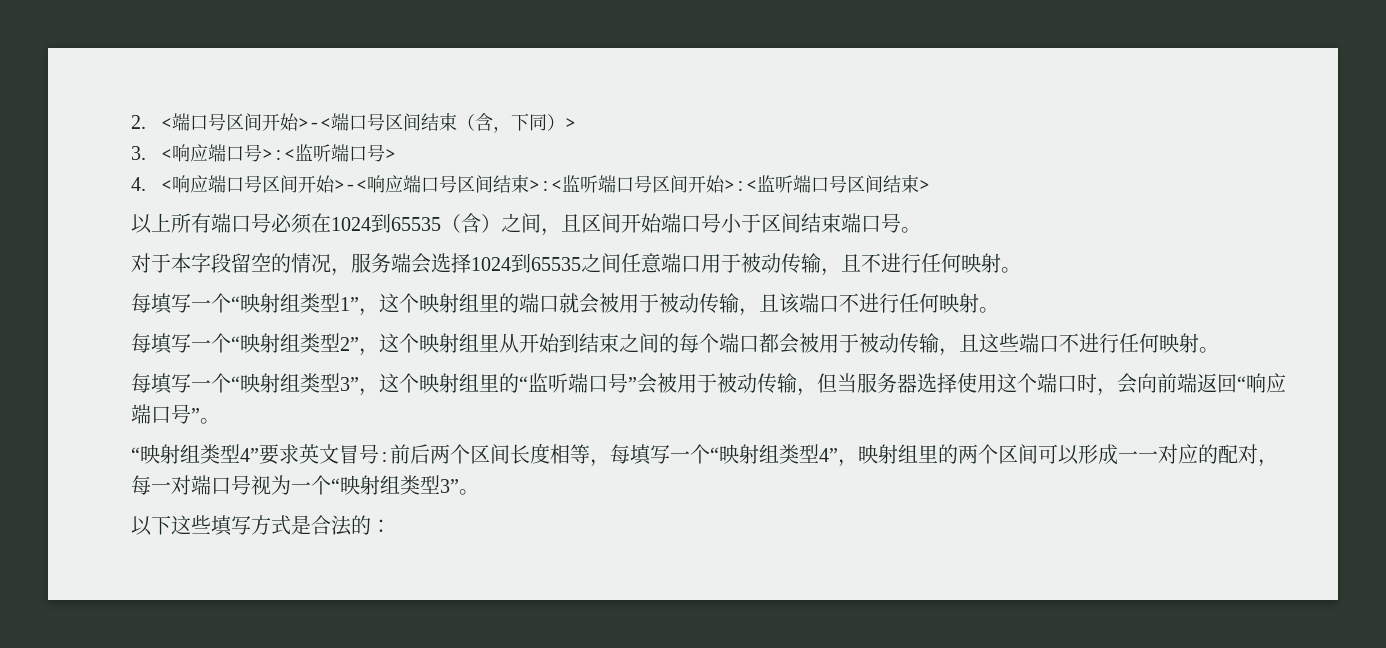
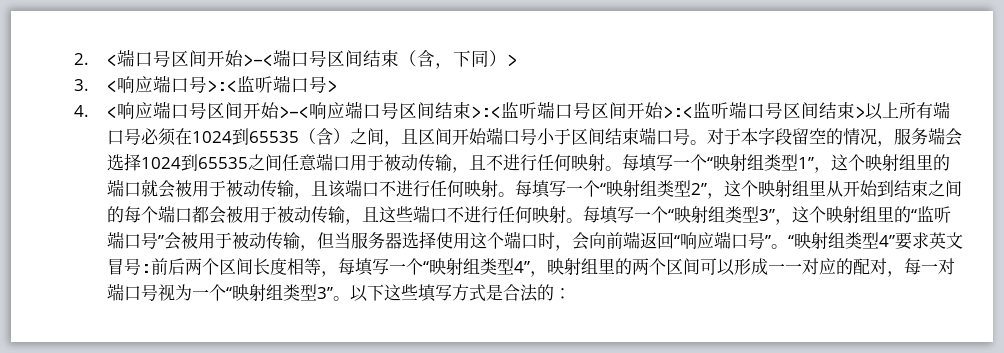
(931, 185) // -> (865, 112) none
(921, 230) // -> (707, 142) none
(1021, 270) // -> (622, 168) none
(999, 310) // -> (515, 194) none
(1219, 350) // -> (583, 220) none
(220, 421) // -> (788, 246) none
(479, 492) // -> (350, 298) none

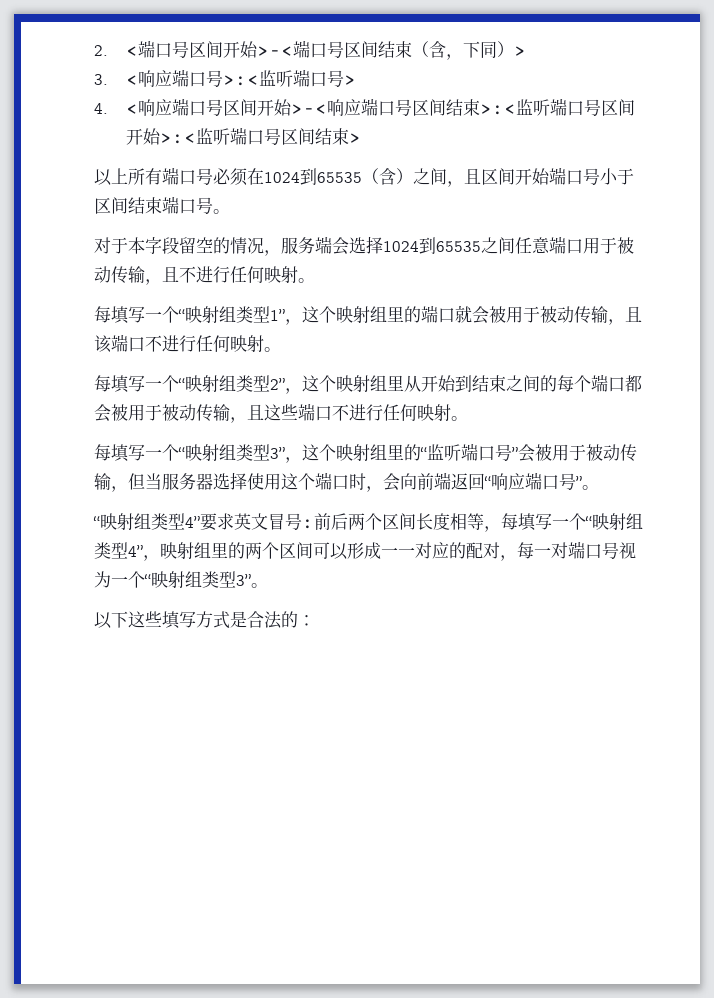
(865, 112) none -> (361, 138) //
(707, 142) none -> (231, 211) //
(622, 168) none -> (316, 280) //
(515, 194) none -> (282, 349) //
(583, 220) none -> (469, 418) //
(788, 246) none -> (600, 487) //
(350, 298) none -> (269, 585) //

